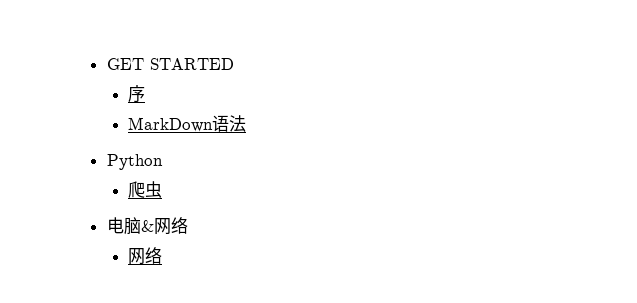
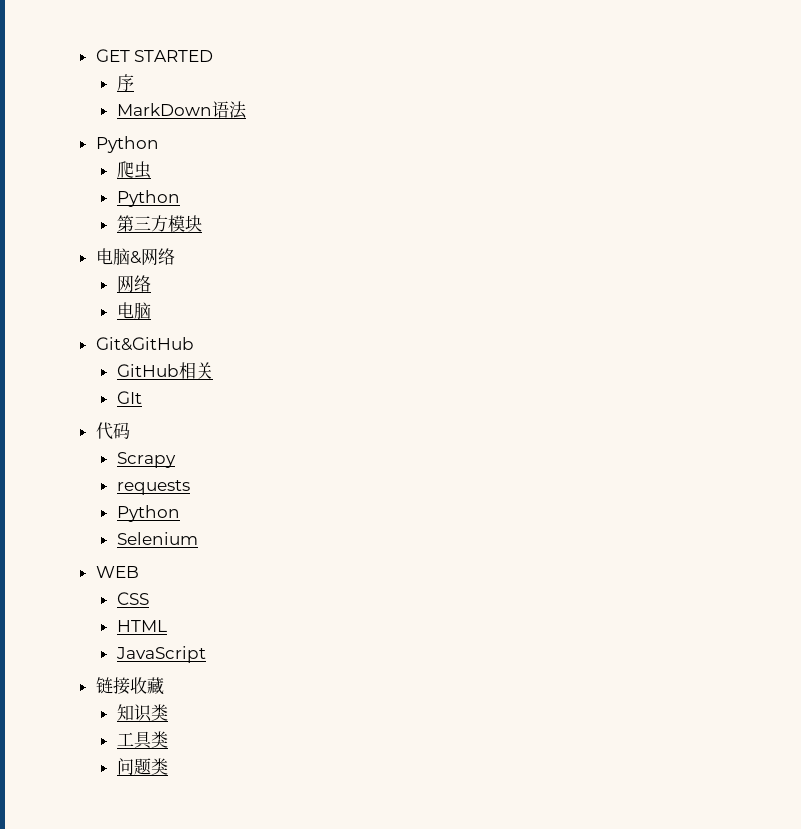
(163, 189) none -> [116,190,180,207] [116,215,202,232] // Python // 第三方模块
(163, 255) none -> [116,302,151,319] [95,337,194,351] [116,362,213,379] [116,391,142,404] [95,422,130,440] [116,452,176,468] [116,480,190,495] [116,505,180,522] [116,532,198,545] [95,566,139,578] [116,592,149,605] [116,620,167,632] [115,646,206,663] [95,677,164,695] [116,704,168,722] [116,731,168,749] [116,758,168,775] // 电脑 // Git&GitHub // GitHub相关 // GIt // 代码 // Scrapy // requests // Python // Selenium // WEB // CSS // HTML // JavaScript // 链接收藏 // 知识类 // 工具类 // 问题类

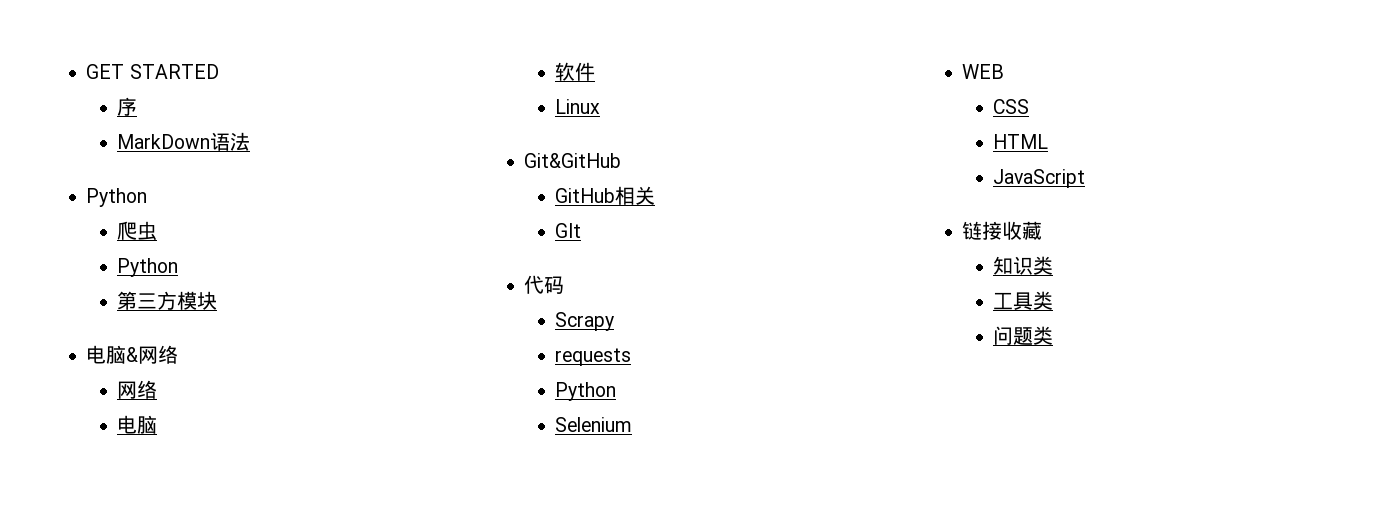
(151, 310) none -> [555,62,596,81] [555,99,601,114] // 软件 // Linux

